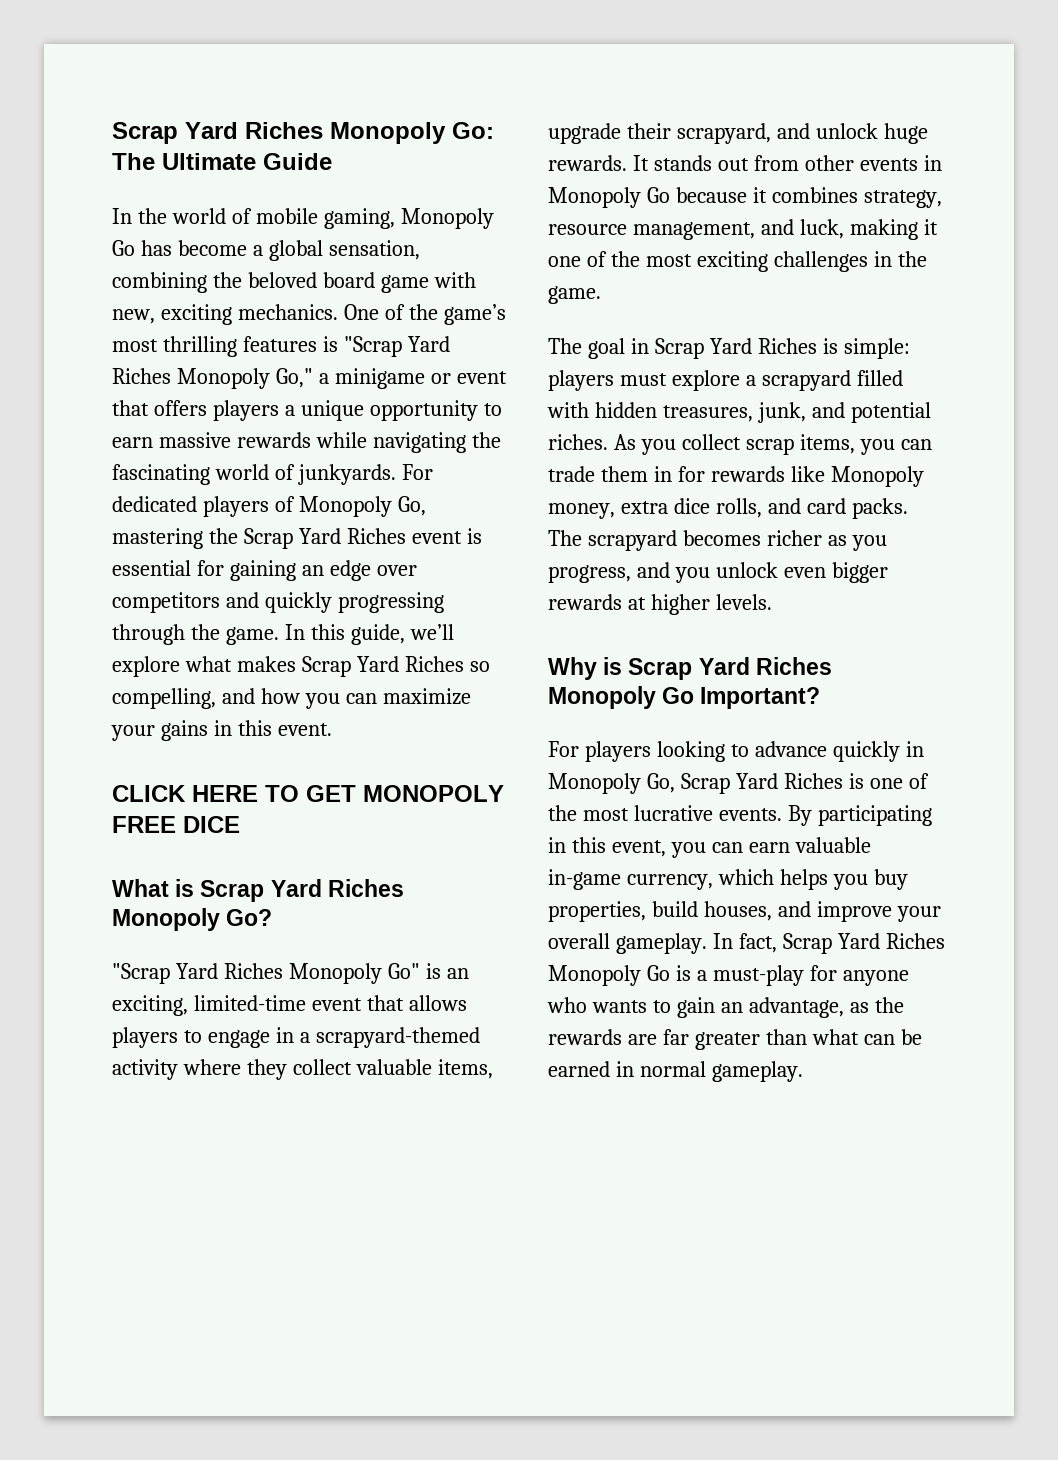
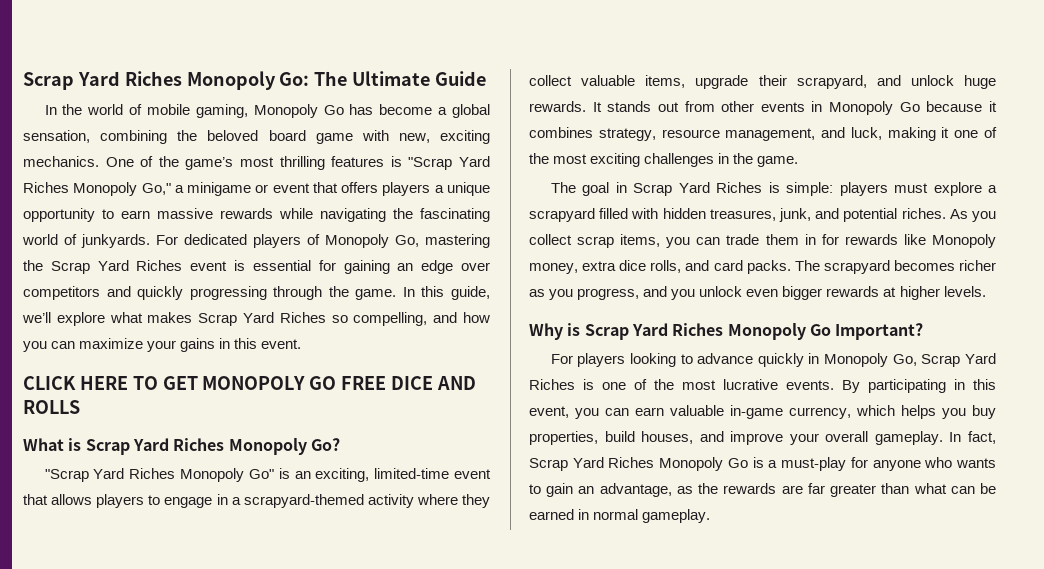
(504, 793) none -> [309,376,337,390] GO
(240, 824) none -> [436,376,476,390] [23,400,80,414] AND ROLLS

